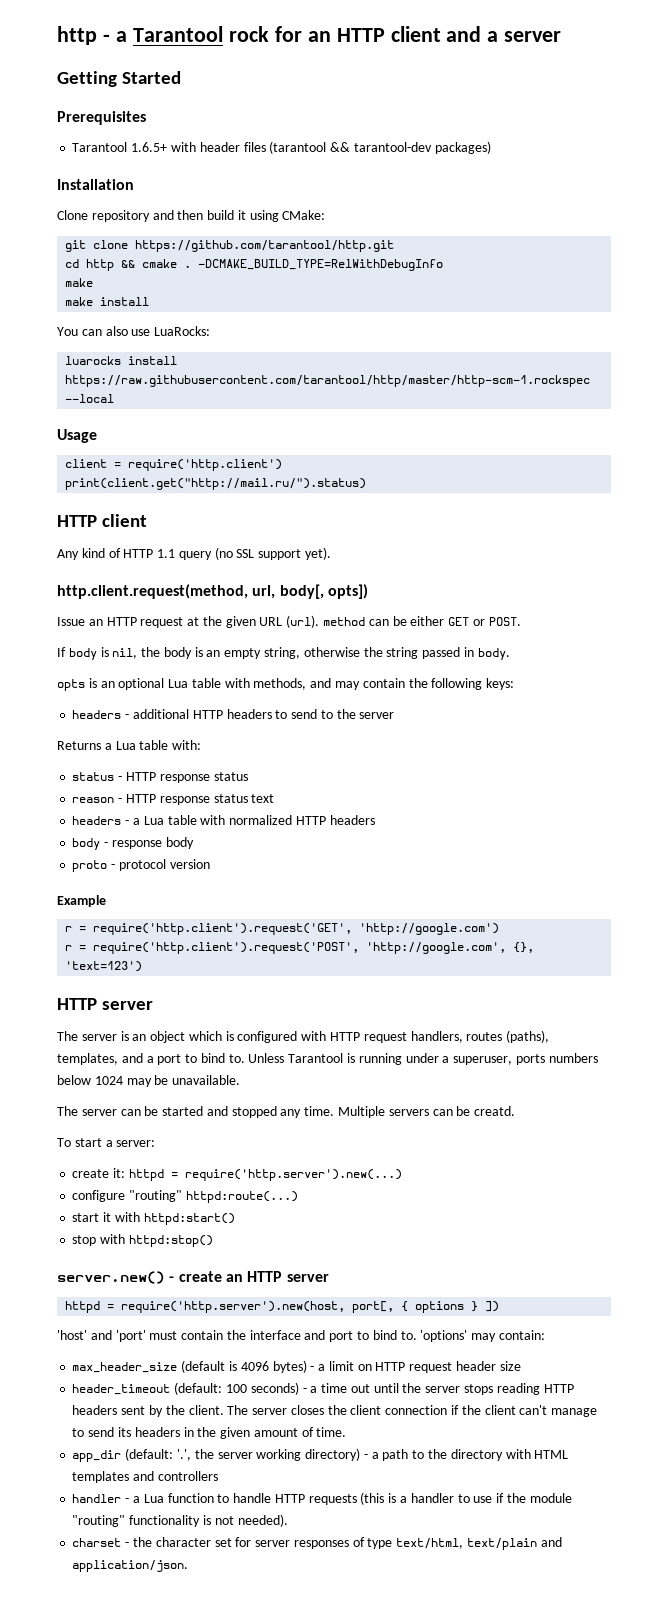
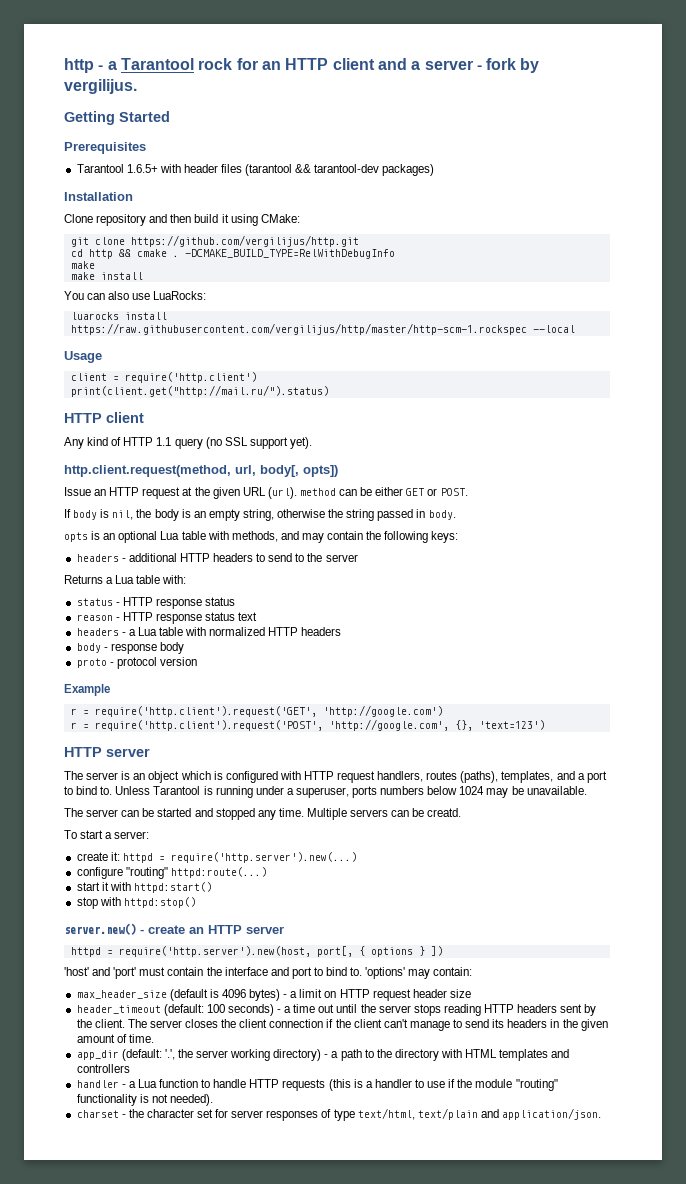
(562, 36) none -> [476,58,540,73] [64,79,137,94] - fork by vergilijus.
[135,240,395,252] https://github.com/tarantool/http.git -> [130,235,359,247] https://github.com/vergilijus/http.git
[65,375,591,387] https://raw.githubusercontent.com/tarantool/http/master/http-scm-1.rockspec -> [70,323,527,335] https://raw.githubusercontent.com/vergilijus/http/master/http-scm-1.rockspec

